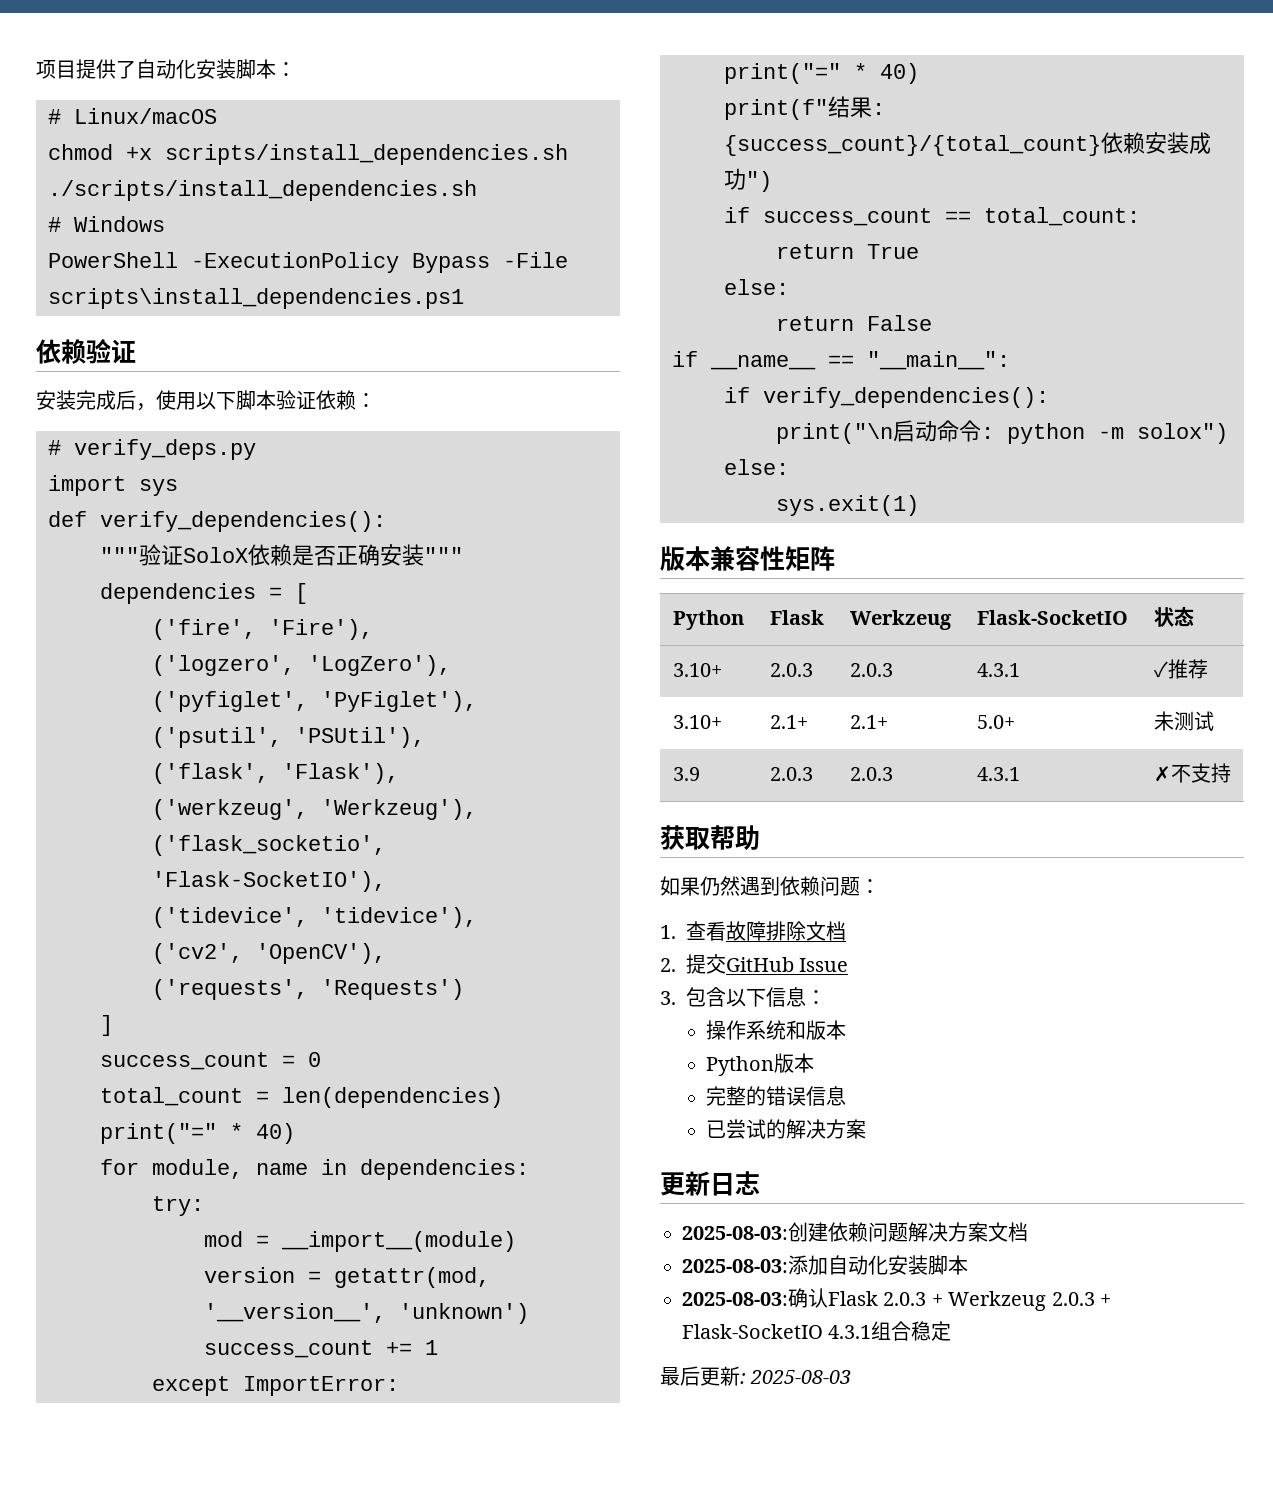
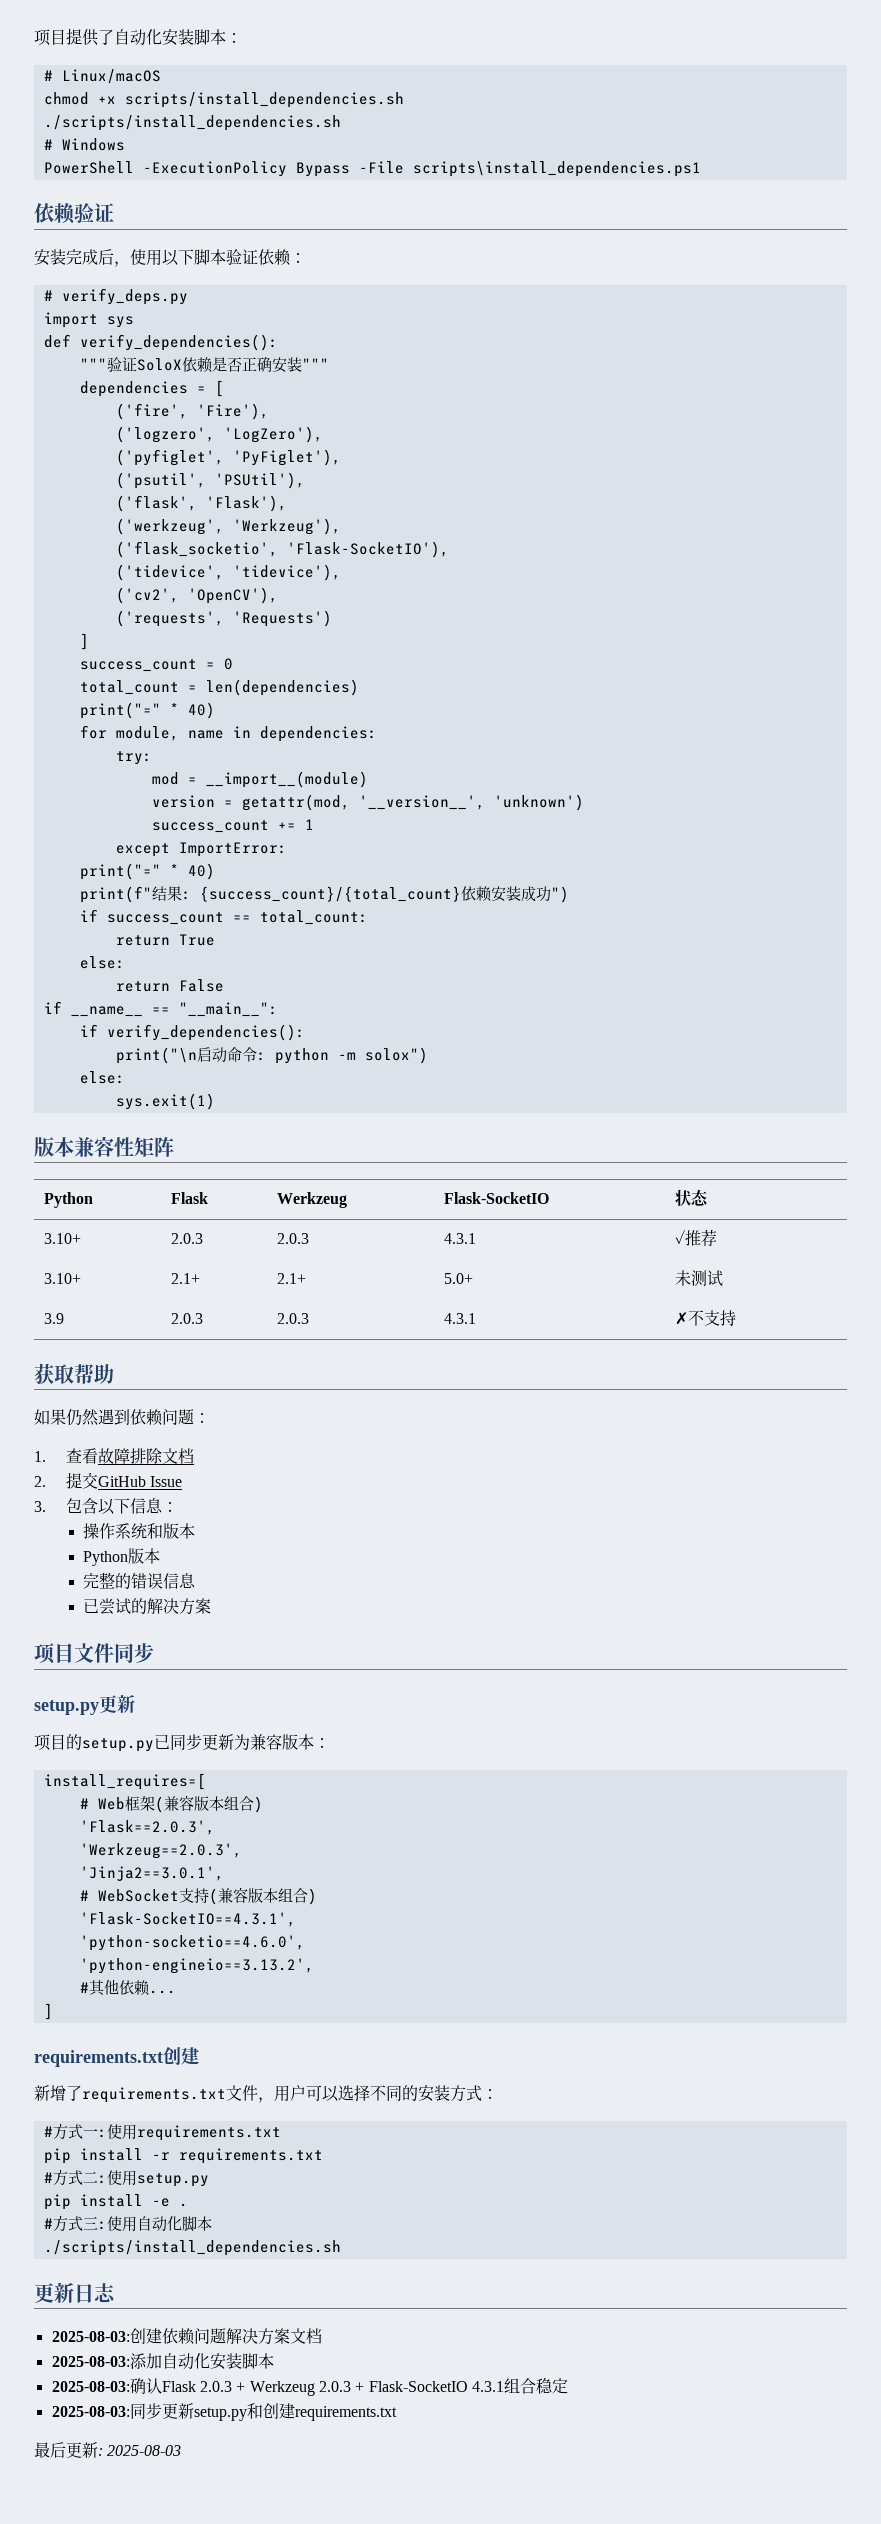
(867, 1129) none -> [34,1643,154,1664] [34,1695,135,1715] [34,1734,330,1752] [43,1773,206,1790] [79,1795,263,1813] [79,1820,215,1835] [79,1843,242,1859] [79,1866,224,1881] [79,1887,317,1905] [79,1912,296,1927] [79,1935,305,1951] [79,1958,314,1974] [79,1979,176,1996] [43,2003,53,2020] [34,2046,199,2067] [34,2085,498,2103] [43,2123,281,2141] [43,2148,323,2164] [43,2169,209,2187] [43,2194,188,2210] [43,2215,212,2232] [43,2240,341,2256] // 项目文件同步 // setup.py更新 // 项目的setup.py已同步更新为兼容版本： // install_requires=[ // # Web框架(兼容版本组合) // 'Flask==2.0.3', // 'Werkzeug==2.0.3', // 'Jinja2==3.0.1', // # WebSocket支持(兼容版本组合) // 'Flask-SocketIO==4.3.1', // 'python-socketio==4.6.0', // 'python-engineio==3.13.2', // #其他依赖... // ] // requirements.txt创建 // 新增了requirements.txt文件，用户可以选择不同的安装方式： // #方式一:使用requirements.txt // pip install -r requirements.txt // #方式二:使用setup.py // pip install -e . // #方式三:使用自动化脚本 // ./scripts/install_dependencies.sh
(952, 1331) none -> [51,2403,397,2421] // 2025-08-03:同步更新setup.py和创建requirements.txt

